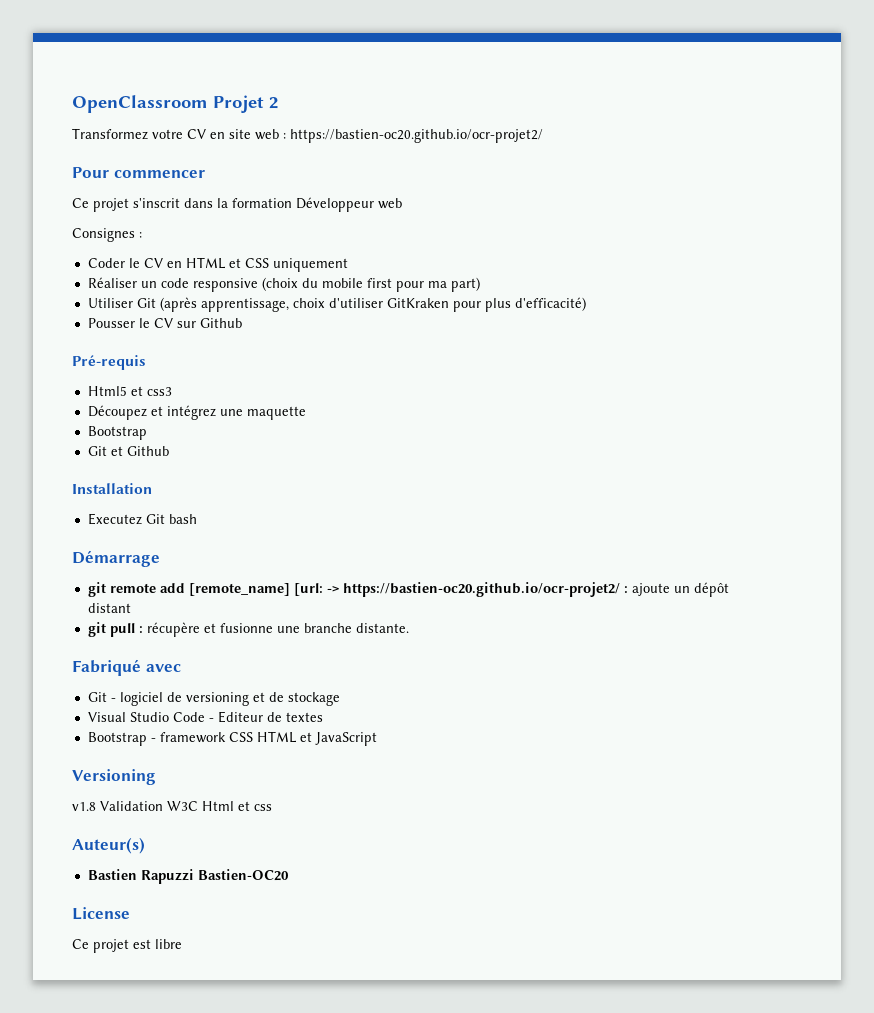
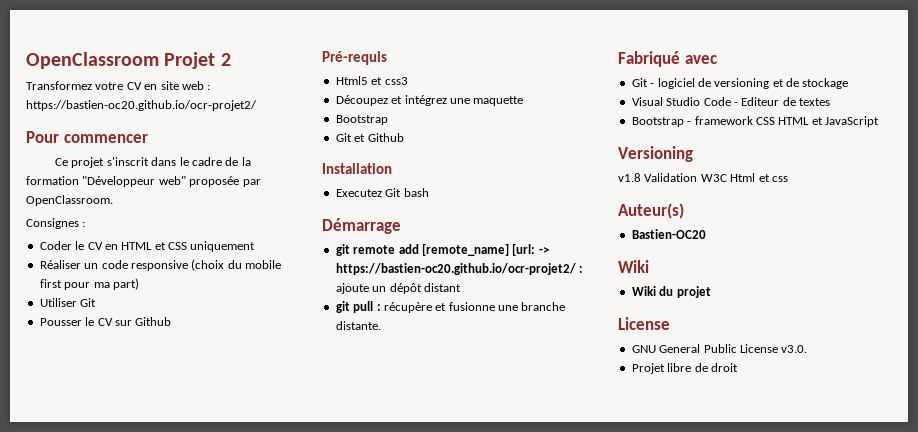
[217,197,402,212] la formation Développeur web -> [179,157,251,166] [26,176,261,187] [26,195,113,206] le cadre de la formation "Développeur web" proposée par OpenClassroom.
[159,297,586,312] (après apprentissage, choix d'utiliser GitKraken pour plus d'efficacité) -> (97, 302) none
[87,869,194,884] Bastien Rapuzzi -> (684, 211) none
[72,907,130,920] [72,939,182,953] License // Ce projet est libre -> [618,260,649,273] [631,286,711,298] [618,317,670,330] [631,344,808,353] [631,363,738,374] Wiki // Wiki du projet // License // GNU General Public License v3.0. // Projet libre de droit

